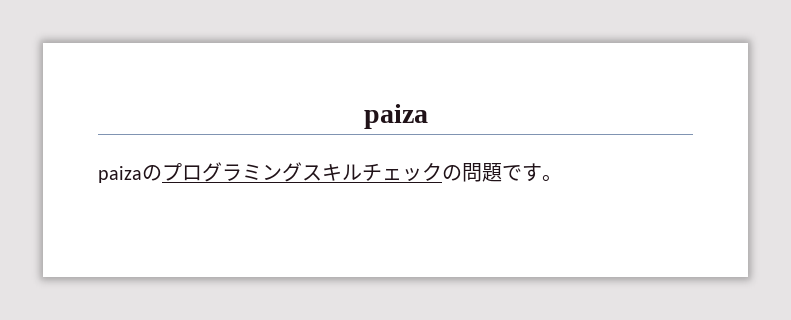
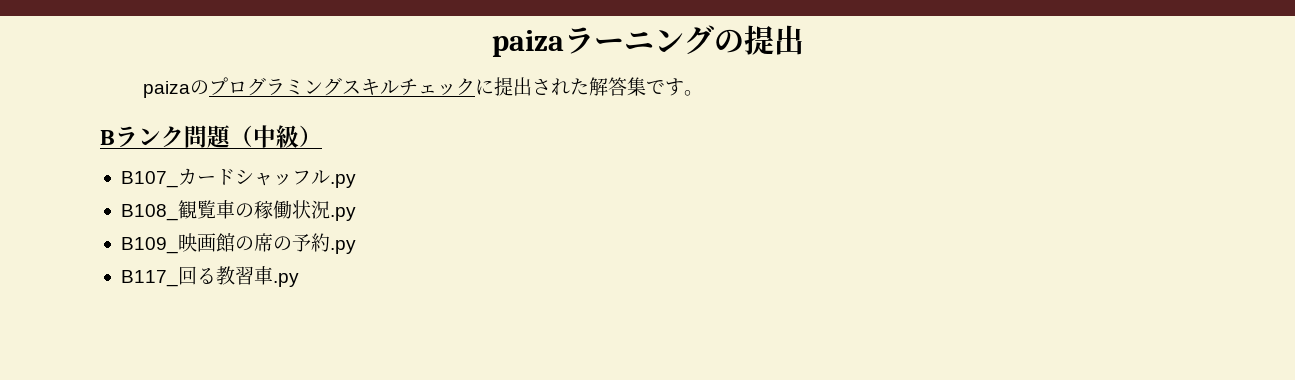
[363,104,428,129] paiza -> [491,25,804,57] paizaラーニングの提出
[442,163,562,182] の問題です。 -> [475,77,704,96] [100,125,322,148] [120,168,356,188] [120,200,356,221] [120,233,356,254] [120,266,299,287] に提出された解答集です。 // Bランク問題（中級） // B107_カードシャッフル.py // B108_観覧車の稼働状況.py // B109_映画館の席の予約.py // B117_回る教習車.py

